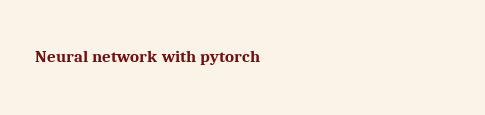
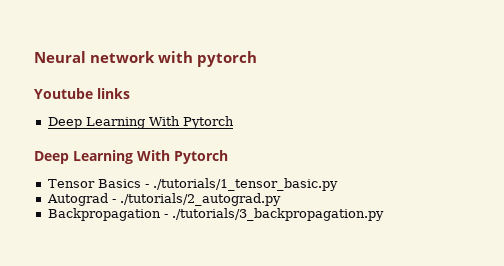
(261, 57) none -> [34,88,130,99] [47,116,234,129] [34,150,228,164] [47,178,338,191] [46,193,281,206] [47,208,384,221] // Youtube links // Deep Learning With Pytorch // Deep Learning With Pytorch // Tensor Basics - ./tutorials/1_tensor_basic.py // Autograd - ./tutorials/2_autograd.py // Backpropagation - ./tutorials/3_backpropagation.py

